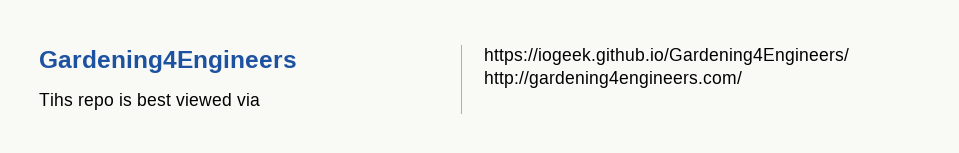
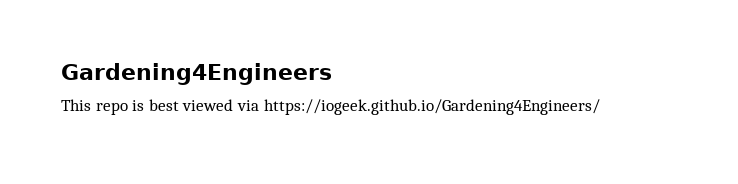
[39,93,73,106] Tihs -> [61,99,91,111] This
[484,71,742,88] http://gardening4engineers.com/ -> (600, 107) none

